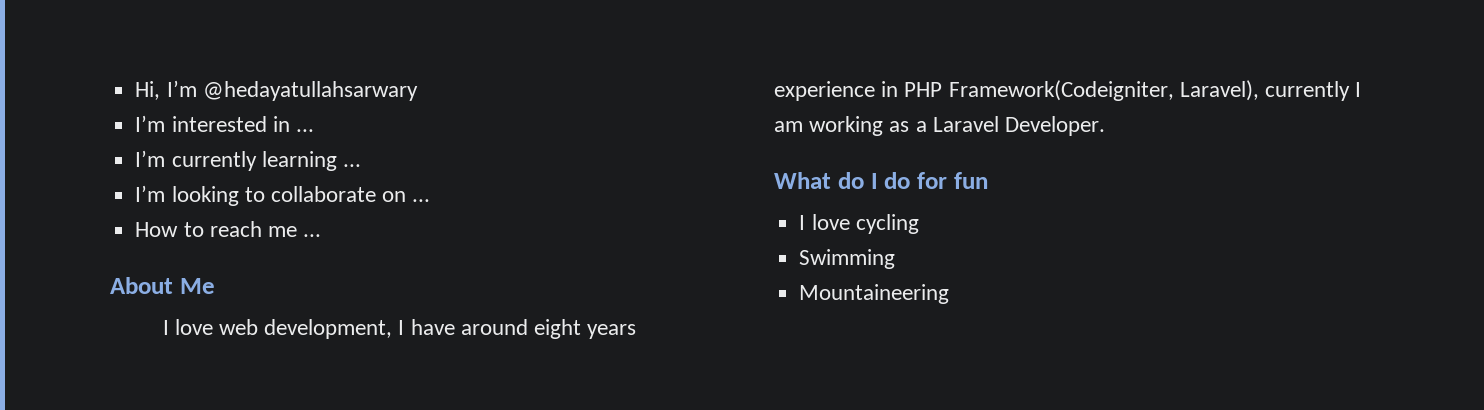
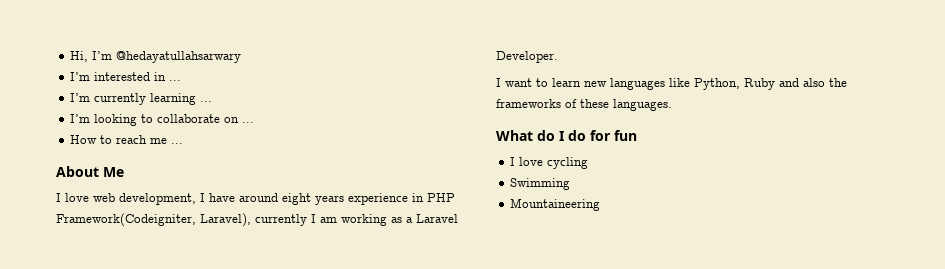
(1106, 126) none -> [496,78,847,90] [496,99,672,111] // I want to learn new languages like Python, Ruby and also the frameworks of these languages.

